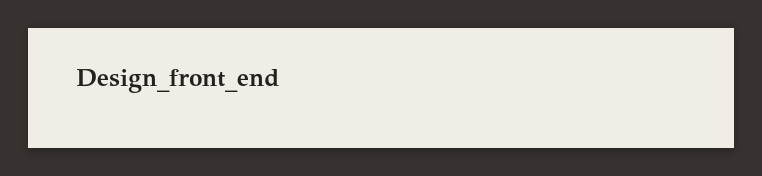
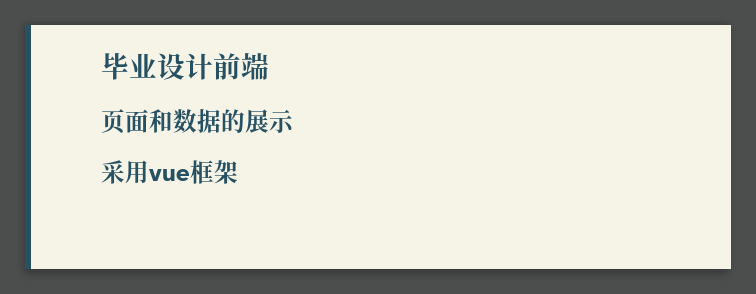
[76,69,280,93] Design_front_end -> [101,53,269,80] [101,109,294,134] [101,160,238,184] 毕业设计前端 // 页面和数据的展示 // 采用vue框架

